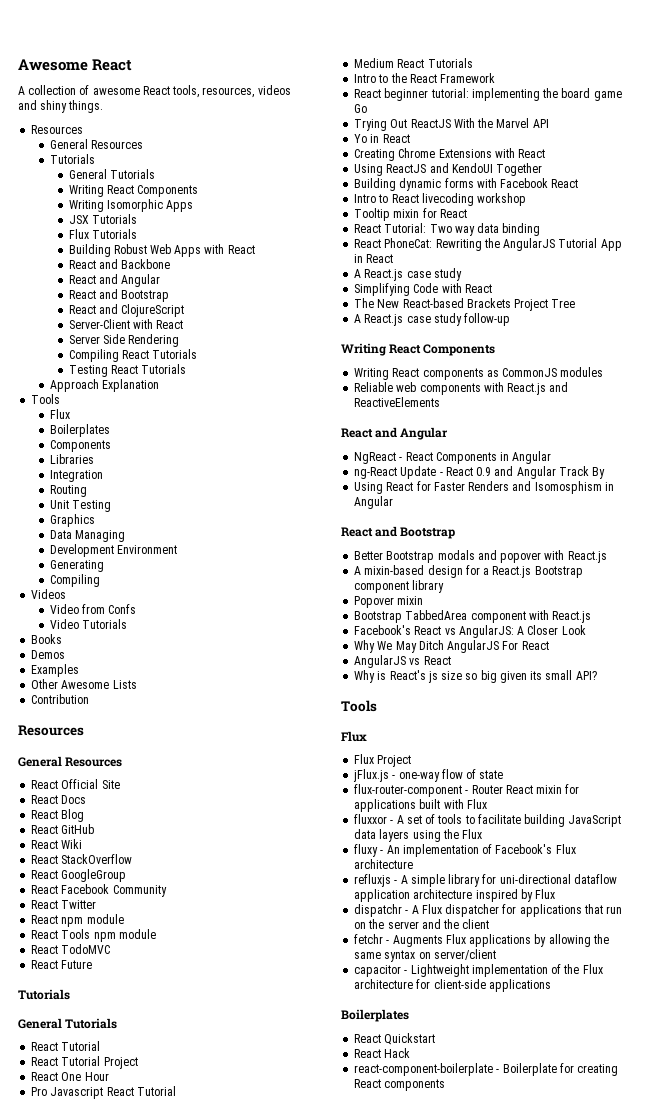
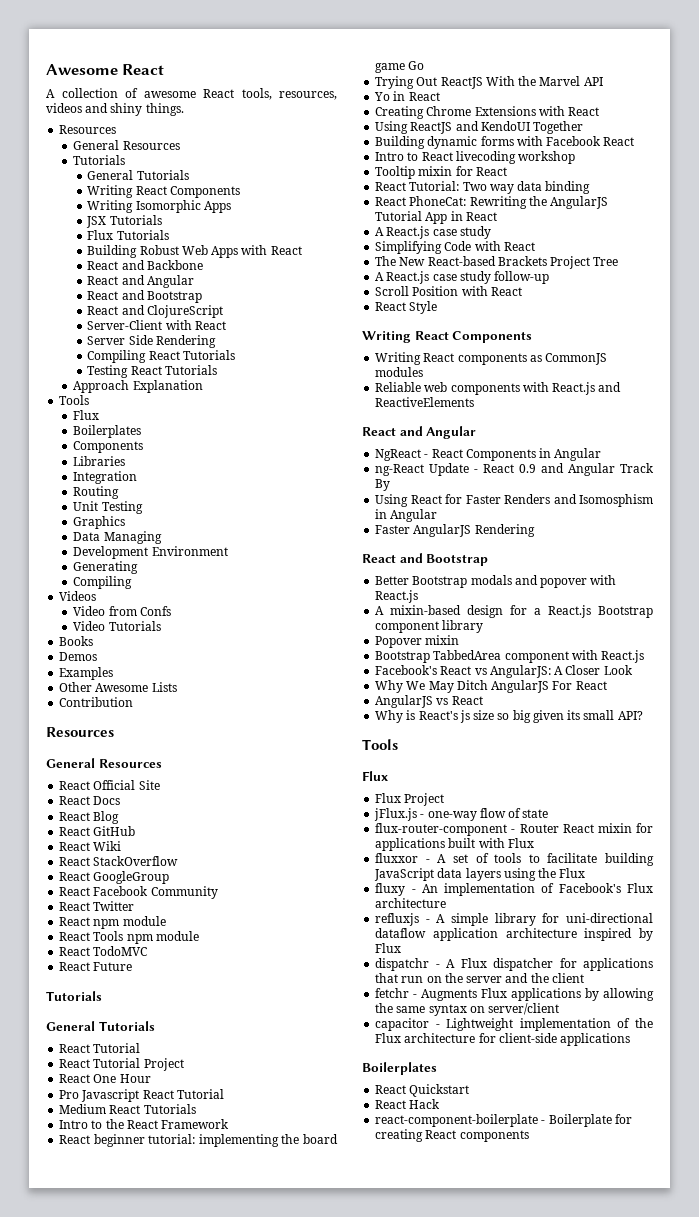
(511, 319) none -> [375,286,522,296] [375,301,438,314] // Scroll Position with React // React Style
(394, 502) none -> [375,524,535,537] // Faster AngularJS Rendering

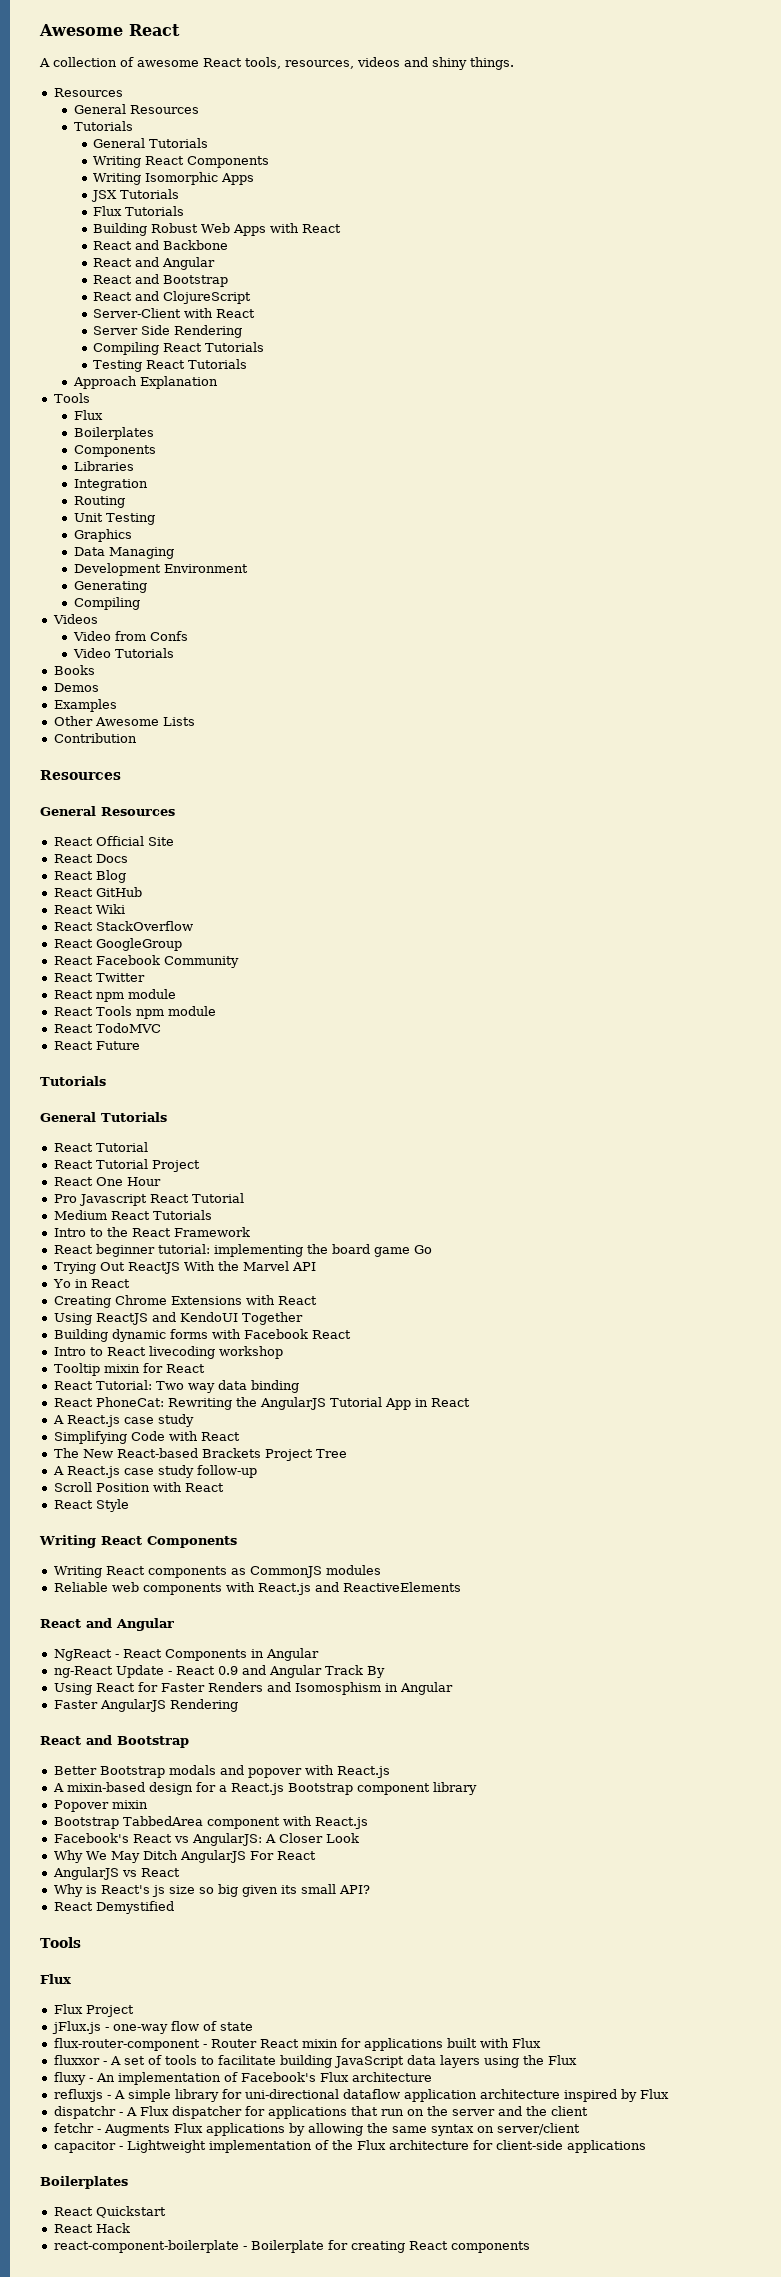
(643, 715) none -> [53,1901,174,1914] // React Demystified

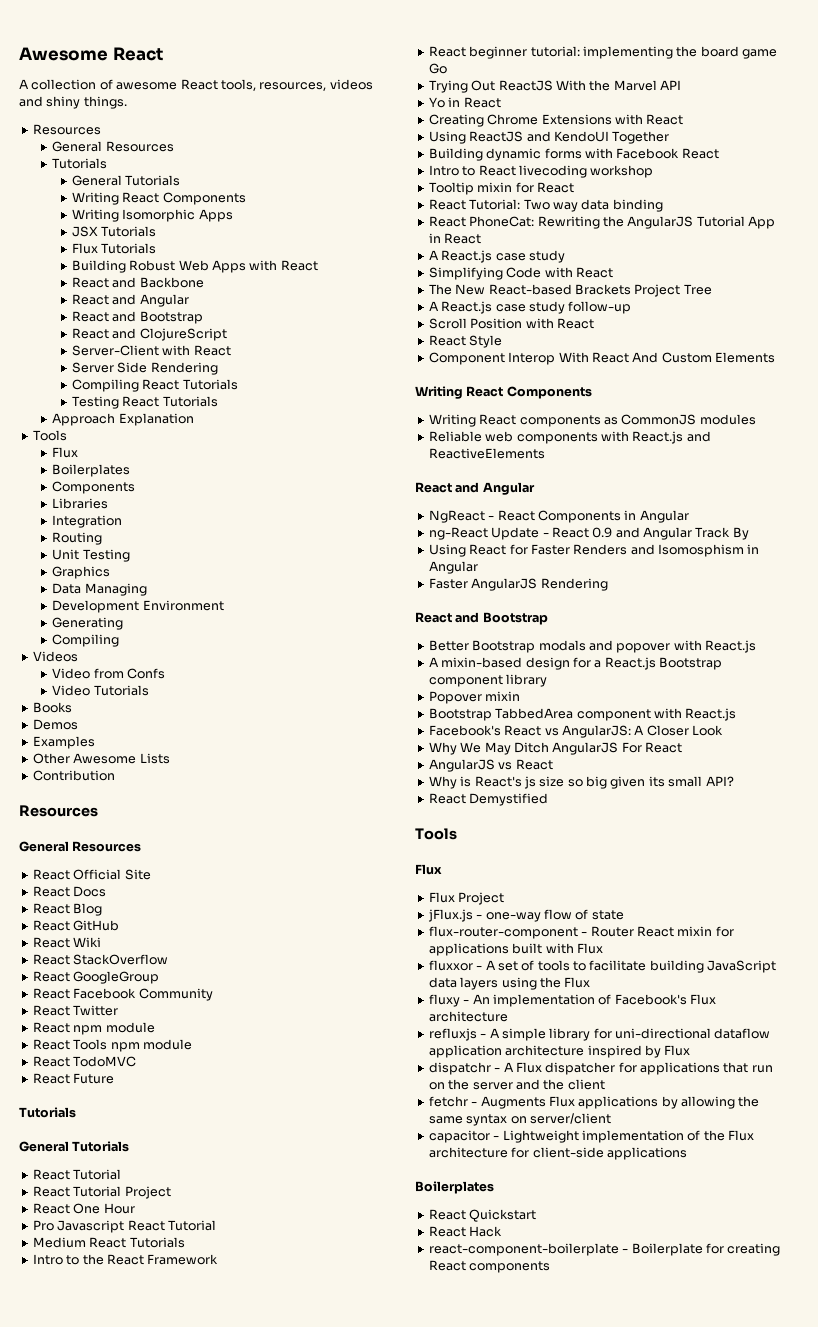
(129, 1505) none -> [428,352,775,365] // Component Interop With React And Custom Elements

